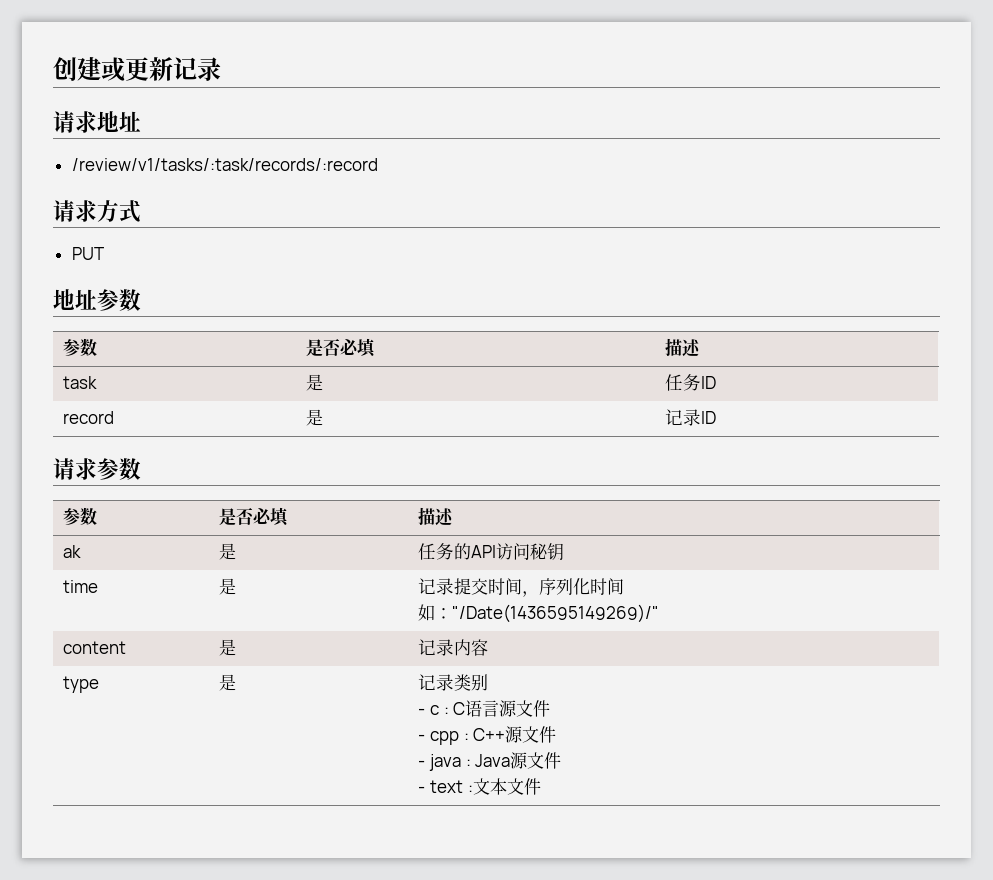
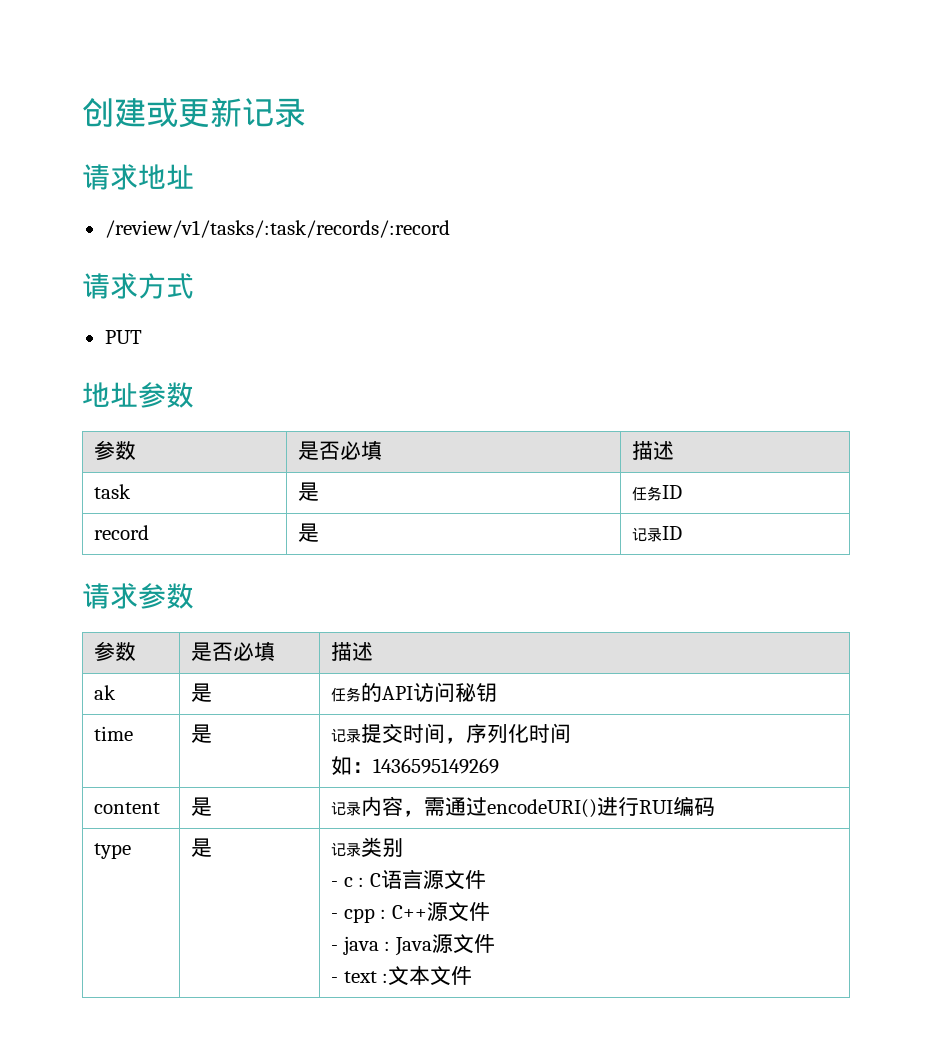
[452,604,660,623] "/Date(1436595149269)/" -> [373,758,500,774] 1436595149269
(489, 647) none -> [403,796,716,818] ，需通过encodeURI()进行RUI编码

